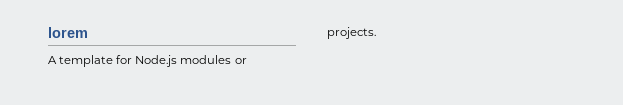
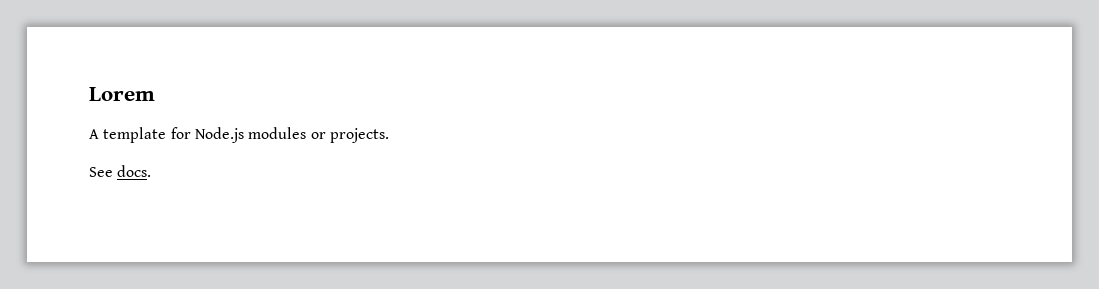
[48,27,88,38] lorem -> [89,87,155,101] Lorem
(376, 33) none -> [89,165,152,177] // See docs.

